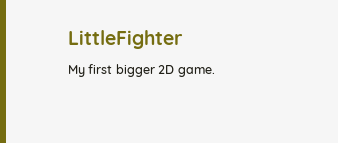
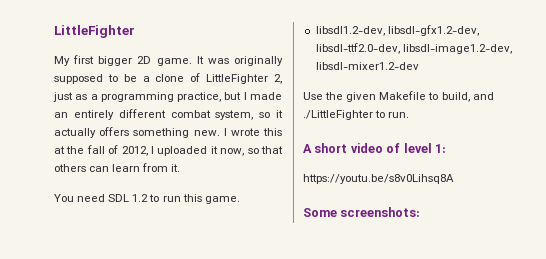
(215, 72) none -> [196,56,283,66] [54,73,282,84] [53,92,282,102] [54,109,283,120] [54,127,282,138] [54,145,283,156] [54,163,181,172] [54,194,240,204] [315,25,479,36] [315,43,512,54] [315,62,419,70] [303,91,494,102] [303,110,410,120] [303,143,446,153] [303,174,454,184] [303,207,421,217] It was originally supposed to be a clone of LittleFighter 2, just as a programming practice, but I made an entirely different combat system, so it actually offers something new. I wrote this at the fall of 2012, I uploaded it now, so that others can learn from it. // You need SDL 1.2 to run this game. // libsdl1.2-dev, libsdl-gfx1.2-dev, libsdl-ttf2.0-dev, libsdl-image1.2-dev, libsdl-mixer1.2-dev // Use the given Makefile to build, and ./LittleFighter to run. // A short video of level 1: // https://youtu.be/s8v0Lihsq8A // Some screenshots:

